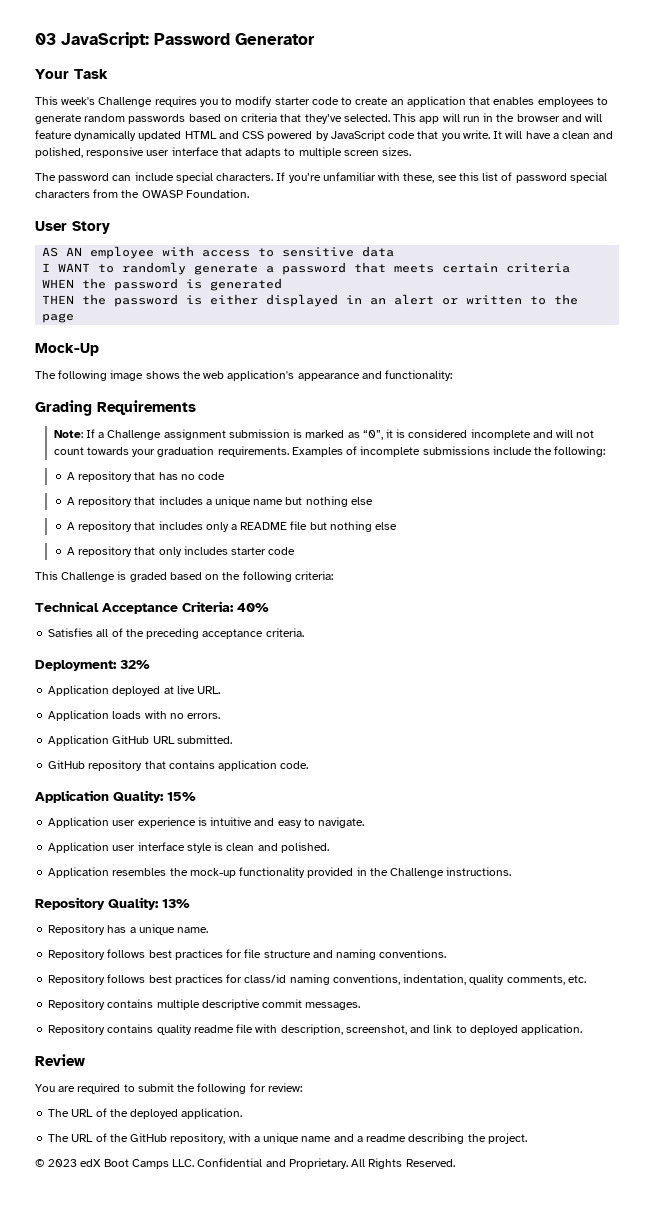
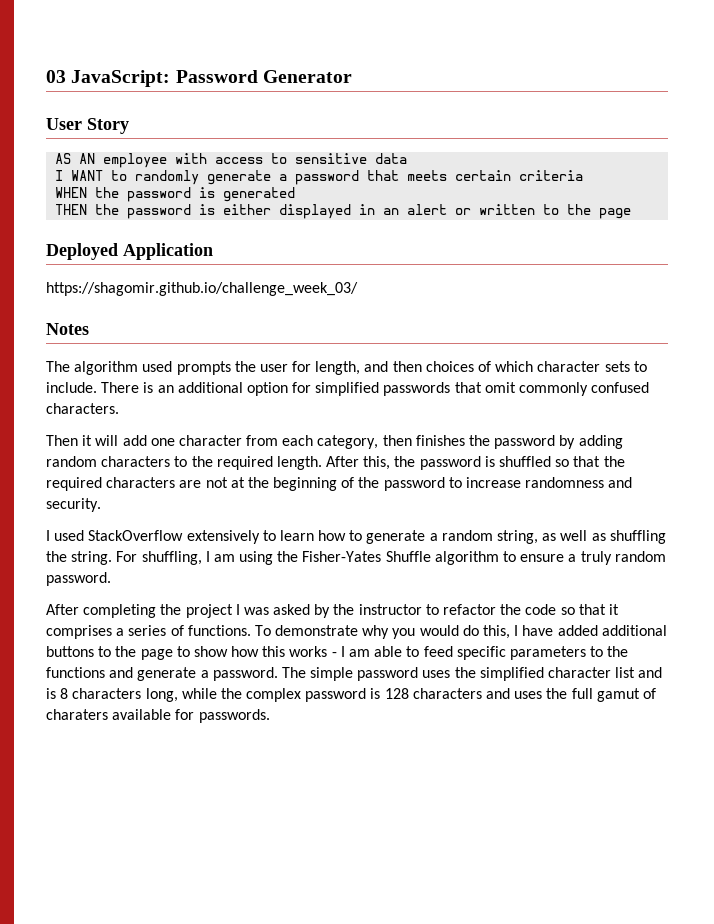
[35,69,108,79] [35,96,608,107] [35,113,603,124] [35,130,614,141] [35,147,412,158] [35,172,607,183] [35,189,249,198] // Your Task // This week's Challenge requires you to modify starter code to create an application that enables employees to generate random passwords based on criteria that they’ve selected. This app will run in the browser and will feature dynamically updated HTML and CSS powered by JavaScript code that you write. It will have a clean and polished, responsive user interface that adapts to multiple screen sizes. // The password can include special characters. If you’re unfamiliar with these, see this list of password special characters from the OWASP Foundation. -> (352, 76) none
[35,343,99,356] [35,370,453,381] [35,400,196,416] [53,429,595,440] [53,446,606,457] [66,471,225,482] [66,496,373,507] [66,521,398,532] [66,546,296,557] [35,571,333,582] [35,601,269,614] [48,628,304,639] [35,660,150,671] [48,685,221,696] [48,710,221,721] [48,735,232,746] [48,760,309,771] [35,790,196,803] [48,817,365,828] [48,842,329,853] [48,867,512,878] [35,897,190,910] [48,924,209,935] [48,949,447,960] [48,974,586,985] [48,999,361,1010] [48,1024,583,1035] [35,1054,85,1066] [35,1083,302,1094] [48,1108,243,1119] [48,1133,527,1144] [35,1158,455,1169] Mock-Up // The following image shows the web application's appearance and functionality: // Grading Requirements // Note: If a Challenge assignment submission is marked as “0”, it is considered incomplete and will not count towards your graduation requirements. Examples of incomplete submissions include the following: // A repository that has no code // A repository that includes a unique name but nothing else // A repository that includes only a README file but nothing else // A repository that only includes starter code // This Challenge is graded based on the following criteria: // Technical Acceptance Criteria: 40% // Satisfies all of the preceding acceptance criteria. // Deployment: 32% // Application deployed at live URL. // Application loads with no errors. // Application GitHub URL submitted. // GitHub repository that contains application code. // Application Quality: 15% // Application user experience is intuitive and easy to navigate. // Application user interface style is clean and polished. // Application resembles the mock-up functionality provided in the Challenge instructions. // Repository Quality: 13% // Repository has a unique name. // Repository follows best practices for file structure and naming conventions. // Repository follows best practices for class/id naming conventions, indentation, quality comments, etc. // Repository contains multiple descriptive commit messages. // Repository contains quality readme file with description, screenshot, and link to deployed application. // Review // You are required to submit the following for review: // The URL of the deployed application. // The URL of the GitHub repository, with a unique name and a readme describing the project. // © 2023 edX Boot Camps LLC. Confidential and Proprietary. All Rights Reserved. -> [46,243,213,260] [46,282,358,296] [46,323,89,335] [46,361,647,375] [46,382,650,396] [46,403,119,414] [46,435,623,449] [46,456,625,470] [46,477,633,491] [46,498,101,512] [46,530,666,544] [46,551,666,565] [46,572,111,586] [46,604,619,618] [46,625,667,639] [46,646,629,660] [46,667,663,681] [46,688,656,702] [46,709,270,723] Deployed Application // https://shagomir.github.io/challenge_week_03/ // Notes // The algorithm used prompts the user for length, and then choices of which character sets to include. There is an additional option for simplified passwords that omit commonly confused characters. // Then it will add one character from each category, then finishes the password by adding random characters to the required length. After this, the password is shuffled so that the required characters are not at the beginning of the password to increase randomness and security. // I used StackOverflow extensively to learn how to generate a random string, as well as shuffling the string. For shuffling, I am using the Fisher-Yates Shuffle algorithm to ensure a truly random password. // After completing the project I was asked by the instructor to refactor the code so that it comprises a series of functions. To demonstrate why you would do this, I have added additional buttons to the page to show how this works - I am able to feed specific parameters to the functions and generate a password. The simple password uses the simplified character list and is 8 characters long, while the complex password is 128 characters and uses the full gamut of charaters available for passwords.

